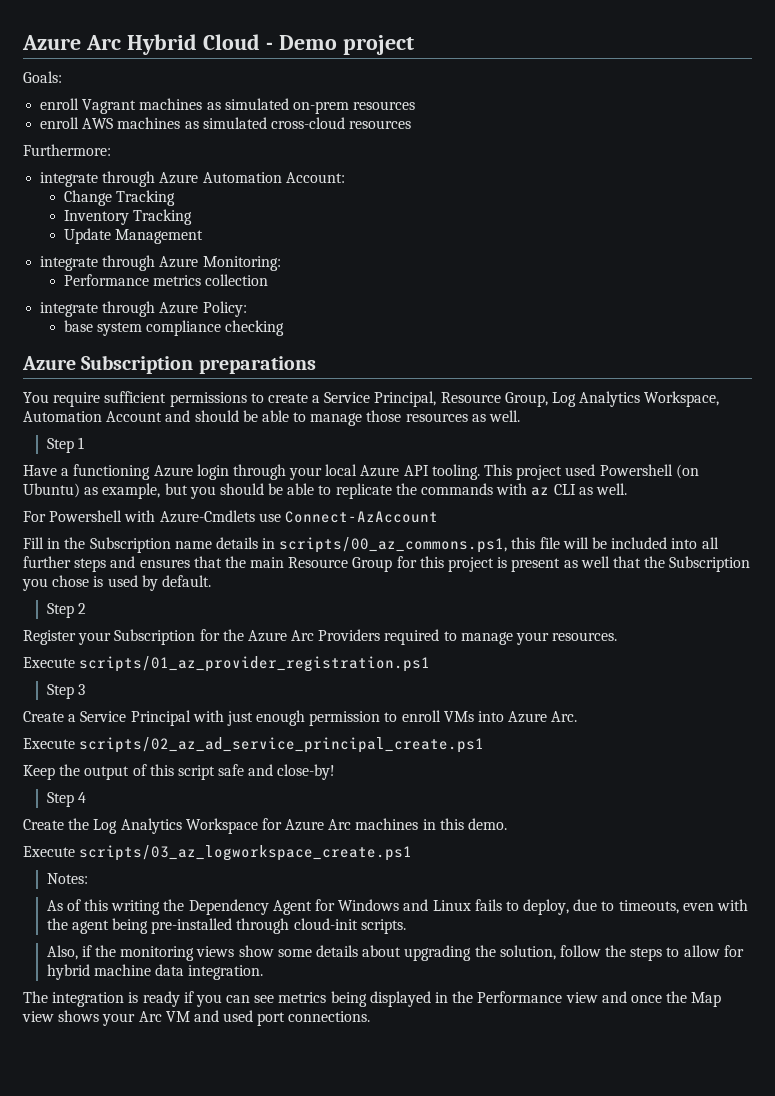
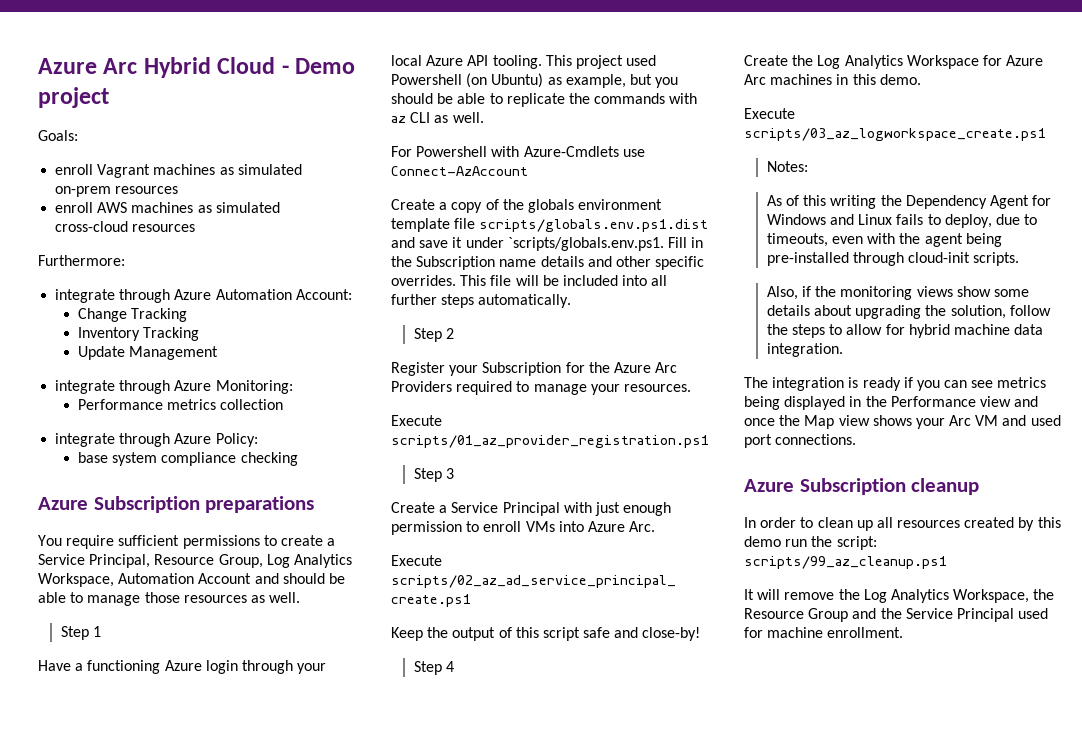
(438, 517) none -> [391,199,663,213] [391,218,709,232] [391,237,664,251] Create a copy of the globals environment template file scripts/globals.env.ps1.dist and save it under `scripts/globals.env.ps1.
[262,537,536,553] in scripts/00_az_commons.ps1, this -> [587,256,705,270] [391,275,487,286] and other specific overrides. This
[110,556,751,572] [22,575,211,591] and ensures that the main Resource Group for this project is present as well that the Subscription you chose is used by default. -> [478,294,572,308] automatically.
(371, 1016) none -> [744,478,980,495] [744,517,1061,531] [744,536,877,550] [744,556,947,569] [744,589,1055,603] [744,608,1049,622] [744,627,904,638] // Azure Subscription cleanup // In order to clean up all resources created by this demo run the script: scripts/99_az_cleanup.ps1 // It will remove the Log Analytics Workspace, the Resource Group and the Service Principal used for machine enrollment.

